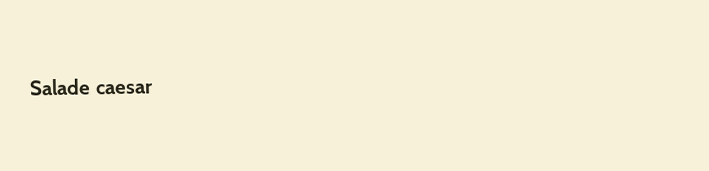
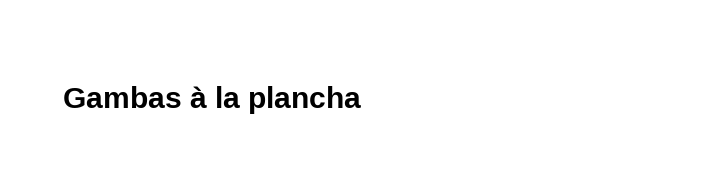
[29,78,154,96] Salade caesar -> [63,86,362,114] Gambas à la plancha

